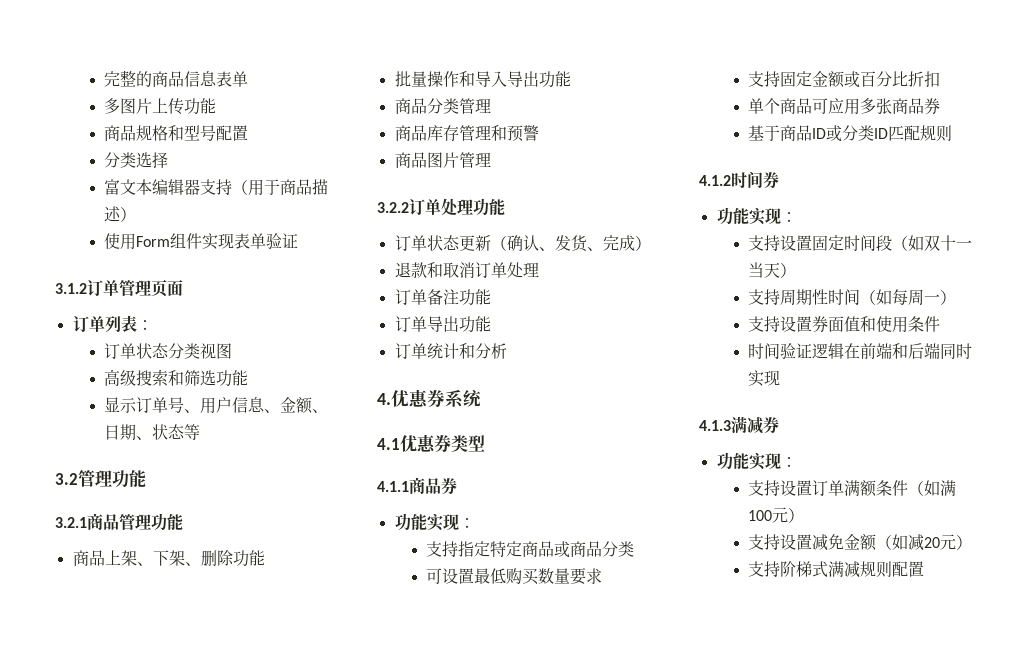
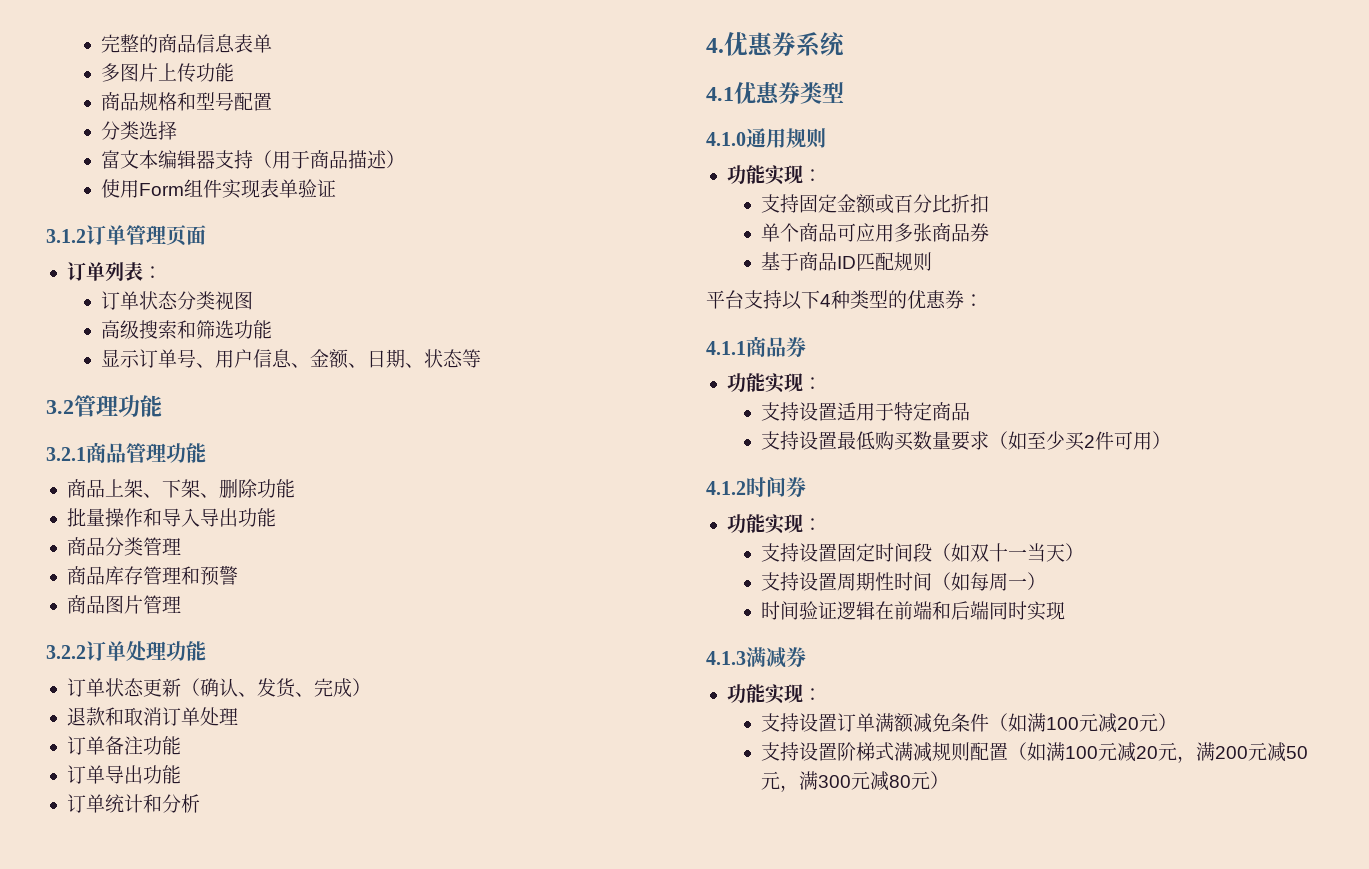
[377,477,457,494] [394,513,475,531] [426,541,635,558] [426,568,603,585] 4.1.1商品券 // 功能实现： // 支持指定特定商品或商品分类 // 可设置最低购买数量要求 -> [706,128,826,149] [726,165,822,185] 4.1.0通用规则 // 功能实现：
[826,125,889,142] 或分类ID -> (857, 262) none
(953, 133) none -> [706,290,983,310] [706,336,806,358] [726,373,822,393] [761,402,971,421] [761,431,1172,451] // 平台支持以下4种类型的优惠券： // 4.1.1商品券 // 功能实现： // 支持设置适用于特定商品 // 支持设置最低购买数量要求（如至少买2件可用）
(781, 297) none -> [799,572,838,591] 设置
[748,316,941,333] // 支持设置券面值和使用条件 -> (1047, 581) none
(878, 488) none -> [913,713,952,733] 减免
[788,508,805,523] [748,534,909,551] ） // 支持设置减免金额（如 -> (1099, 722) none
(781, 569) none -> [799,742,838,761] 设置
(925, 569) none -> [1008,742,1309,763] [761,771,950,792] （如满100元减20元，满200元减50元，满300元减80元）

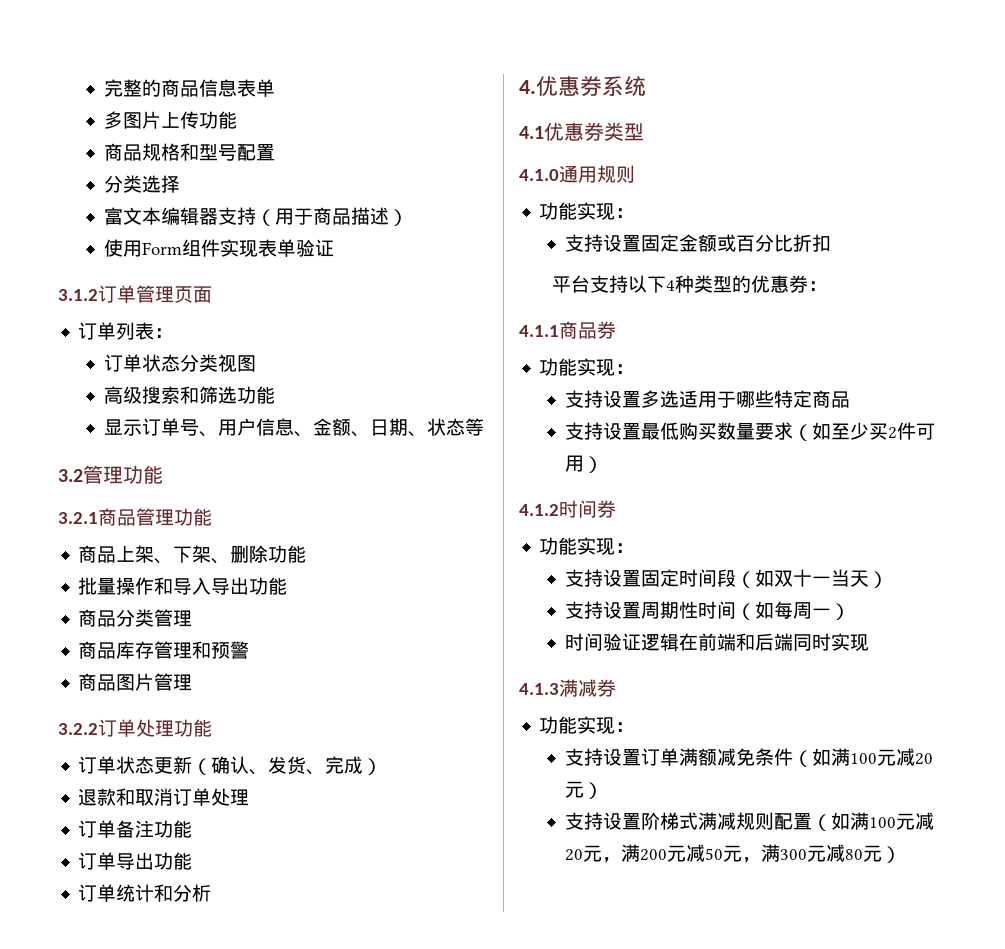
(800, 203) none -> [602,234,641,252] 设置
[761,223,990,242] [761,252,933,271] // 单个商品可应用多张商品券 // 基于商品ID匹配规则 -> (831, 243) none
[837,402,895,421] 适用于 -> [640,390,774,408] 多选适用于哪些

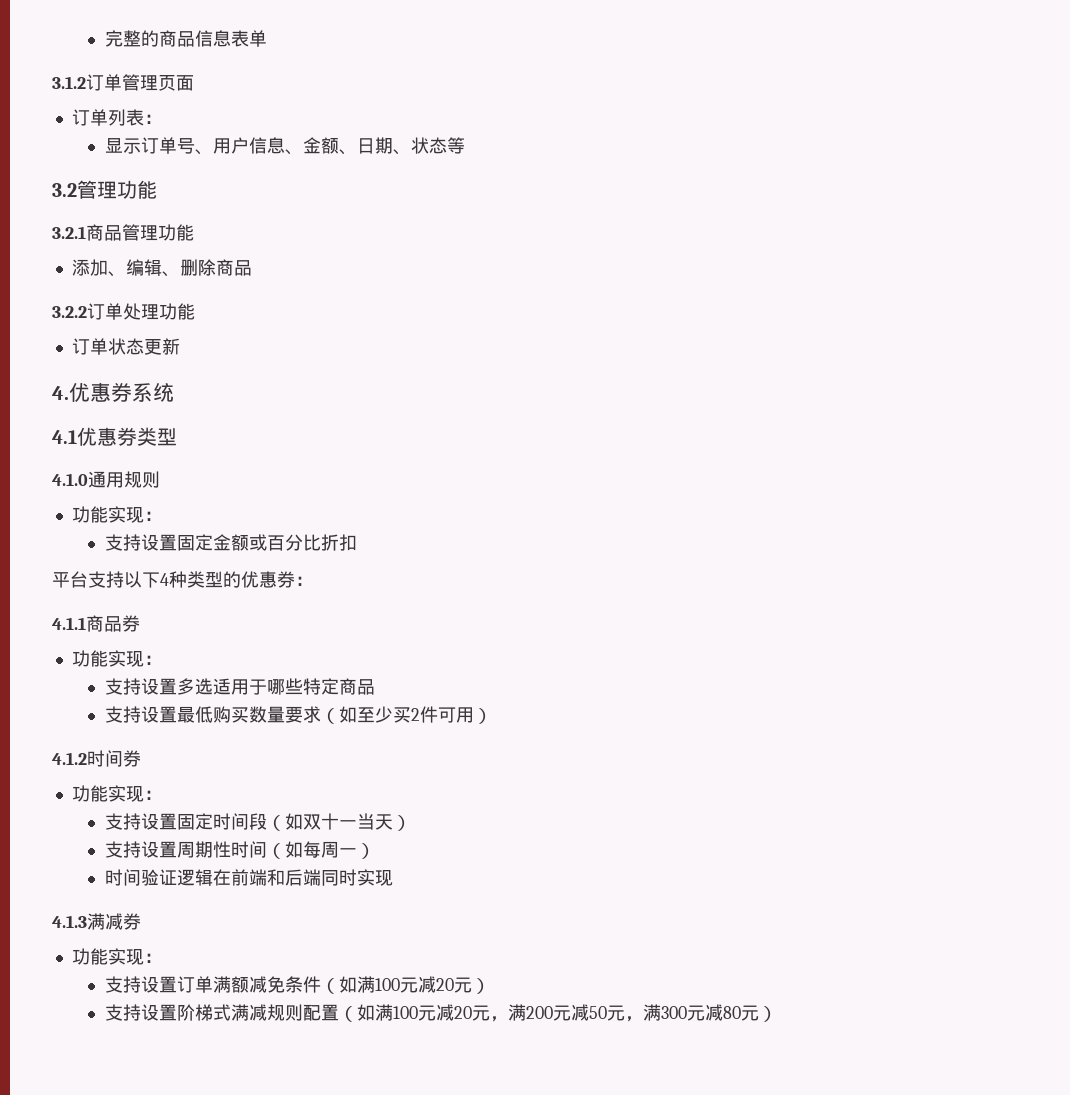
[103,111,237,129] [103,143,275,161] [103,175,180,193] [103,207,408,226] [103,239,334,257] // 多图片上传功能 // 商品规格和型号配置 // 分类选择 // 富文本编辑器支持（用于商品描述） // 使用Form组件实现表单验证 -> (267, 38) none
[103,354,256,372] [103,386,275,404] // 订单状态分类视图 // 高级搜索和筛选功能 -> (162, 119) none
[78,545,307,564] [78,577,288,595] [78,609,193,627] [78,641,250,659] [78,673,193,691] 商品上架、下架、删除功能 // 批量操作和导入导出功能 // 商品分类管理 // 商品库存管理和预警 // 商品图片管理 -> [71,259,252,277] 添加、编辑、删除商品
[192,756,383,775] [78,788,250,806] [78,820,193,838] [78,852,193,870] [78,884,212,902] （确认、发货、完成） // 退款和取消订单处理 // 订单备注功能 // 订单导出功能 // 订单统计和分析 -> (180, 346) none

